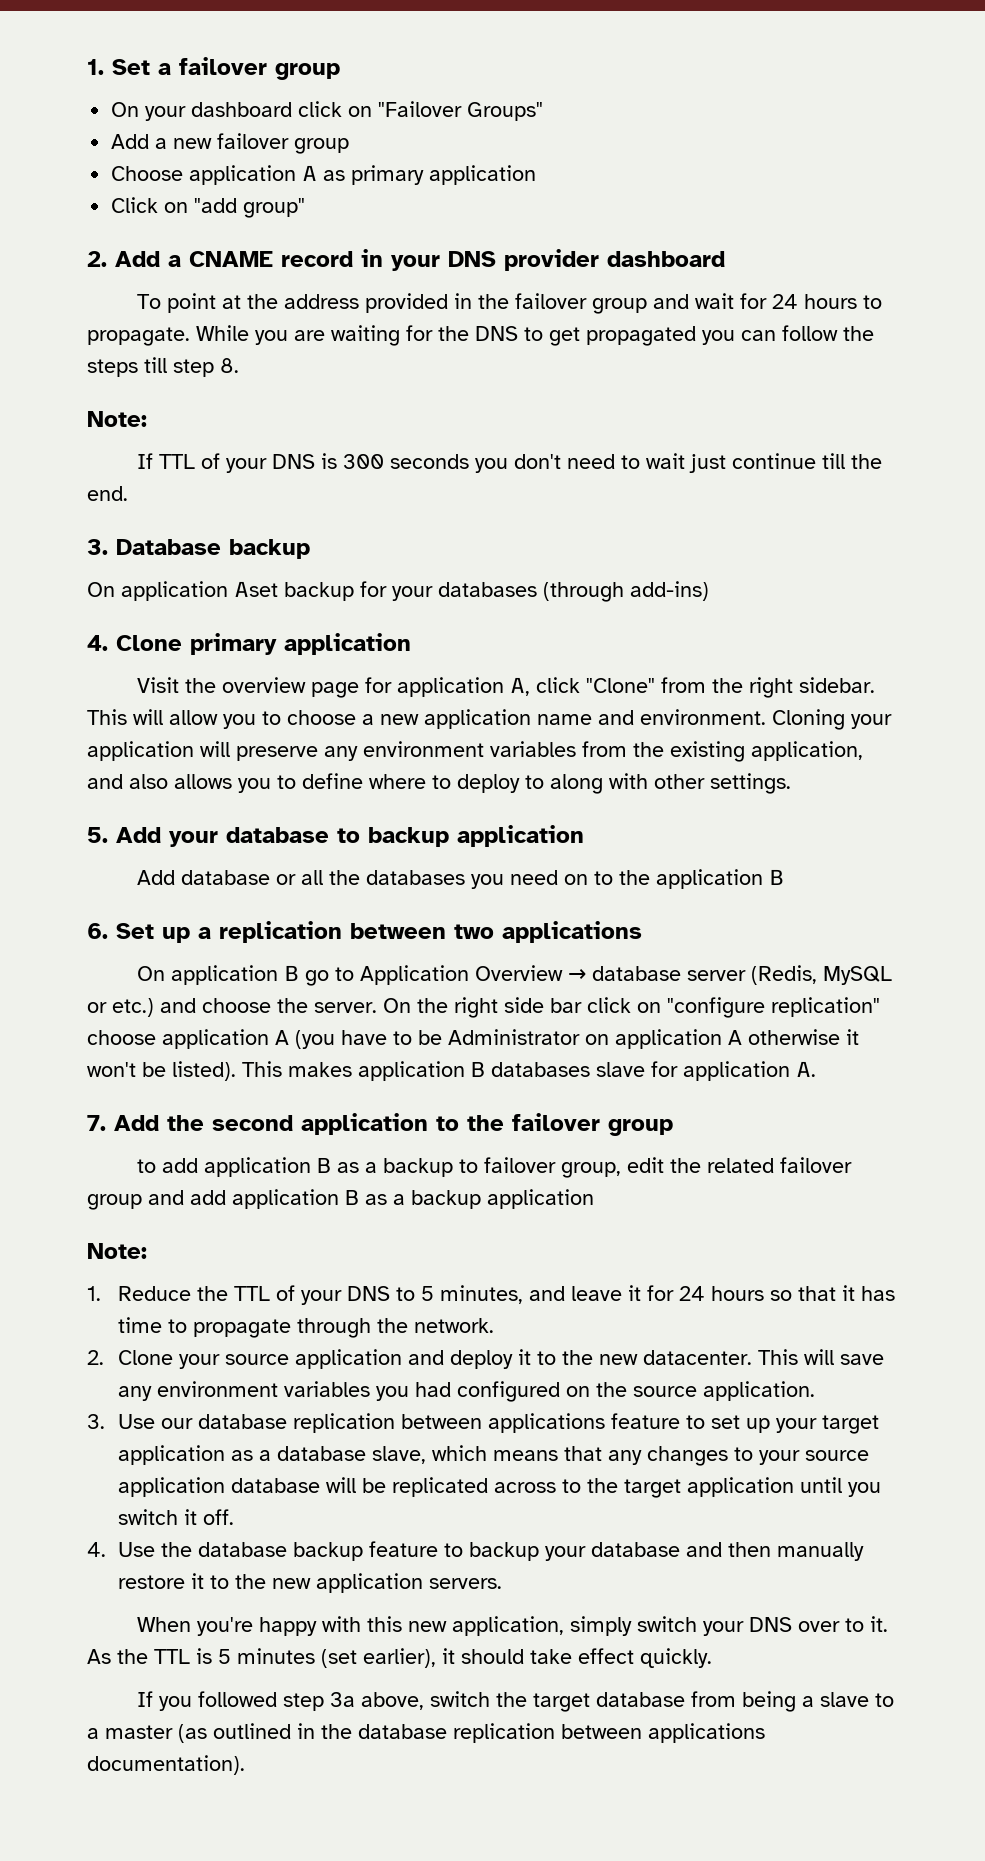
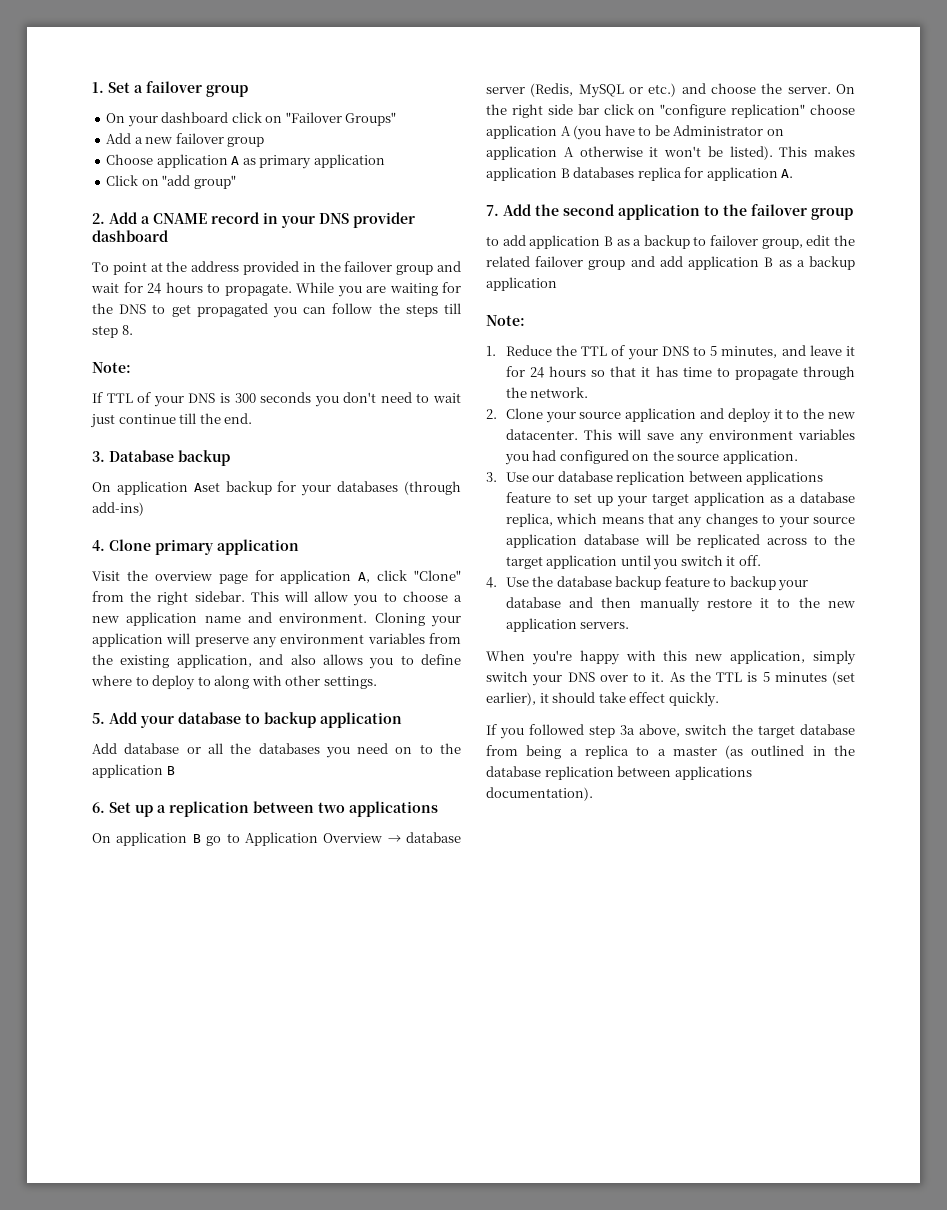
[596,1062,645,1077] slave -> [637,167,682,181] replica
[372,1446,427,1464] slave, -> [505,513,553,527] replica,
[820,1692,870,1707] slave -> [584,745,629,759] replica

